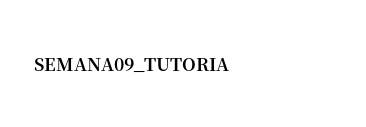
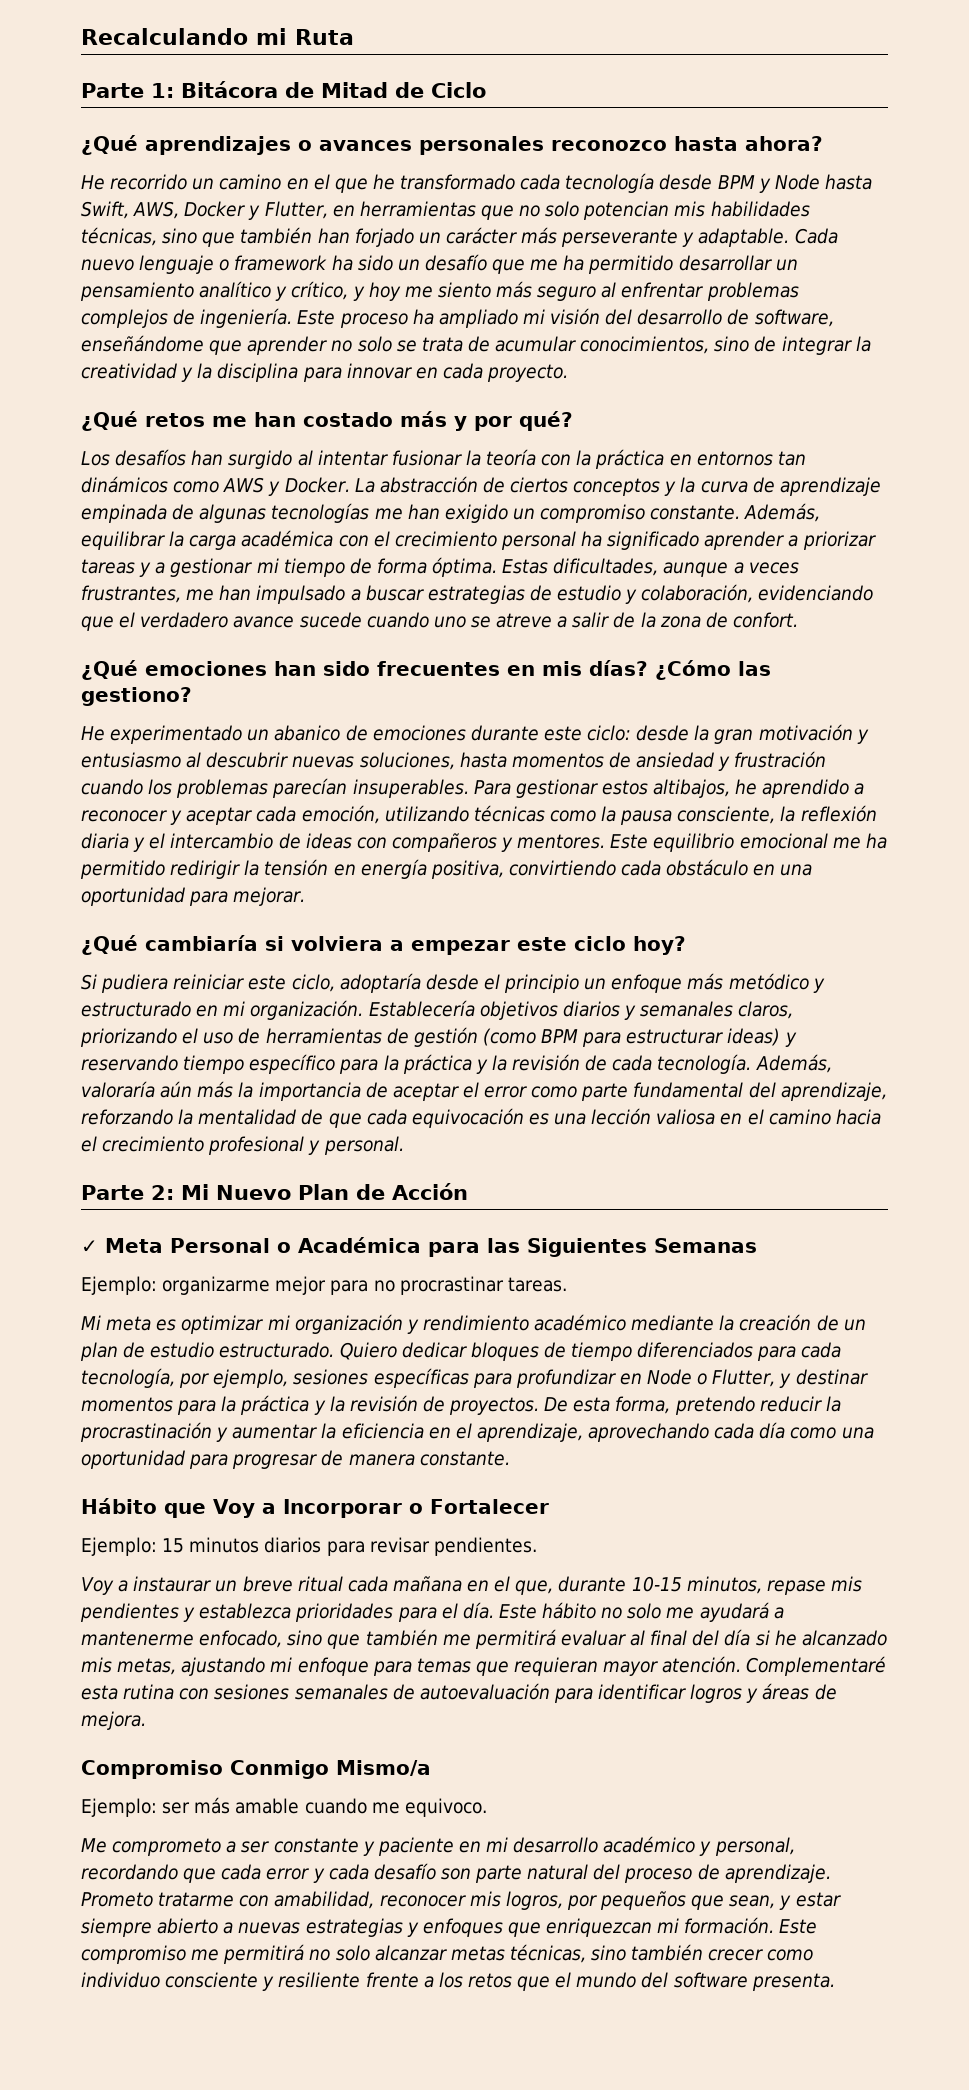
[34,58,229,73] SEMANA09_TUTORIA -> [81,28,354,45] [81,81,486,98] [81,135,823,155] [81,173,872,193] [81,201,810,220] [81,227,838,247] [81,254,798,274] [80,281,799,301] [81,308,834,328] [81,335,871,355] [81,363,569,382] [81,411,573,431] [81,449,806,469] [81,476,881,496] [81,503,821,523] [81,530,876,550] [81,557,799,577] [81,584,874,604] [81,612,798,631] [81,660,771,680] [81,687,192,706] [81,724,869,744] [81,751,827,771] [81,778,865,798] [81,805,877,825] [81,833,887,852] [80,859,813,879] [81,887,306,906] [81,935,686,955] [81,973,825,993] [81,1000,794,1020] [80,1027,797,1047] [81,1054,832,1074] [81,1081,887,1101] [81,1108,881,1128] [81,1136,404,1155] [81,1183,468,1200] [81,1237,757,1257] [81,1276,567,1295] [81,1314,866,1334] [80,1342,842,1361] [81,1368,868,1388] [81,1395,841,1415] [80,1422,874,1442] [81,1450,510,1469] [81,1498,549,1518] [81,1537,537,1556] [81,1576,862,1595] [80,1602,784,1622] [81,1629,887,1649] [81,1656,887,1676] [81,1683,837,1703] [81,1711,146,1730] [81,1760,431,1779] [81,1797,487,1817] [81,1836,795,1856] [81,1863,831,1883] [81,1891,841,1910] [81,1917,818,1937] [81,1944,814,1964] [81,1972,835,1991] Recalculando mi Ruta // Parte 1: Bitácora de Mitad de Ciclo // ¿Qué aprendizajes o avances personales reconozco hasta ahora? // He recorrido un camino en el que he transformado cada tecnología desde BPM y Node hasta Swift, AWS, Docker y Flutter, en herramientas que no solo potencian mis habilidades técnicas, sino que también han forjado un carácter más perseverante y adaptable. Cada nuevo lenguaje o framework ha sido un desafío que me ha permitido desarrollar un pensamiento analítico y crítico, y hoy me siento más seguro al enfrentar problemas complejos de ingeniería. Este proceso ha ampliado mi visión del desarrollo de software, enseñándome que aprender no solo se trata de acumular conocimientos, sino de integrar la creatividad y la disciplina para innovar en cada proyecto. // ¿Qué retos me han costado más y por qué? // Los desafíos han surgido al intentar fusionar la teoría con la práctica en entornos tan dinámicos como AWS y Docker. La abstracción de ciertos conceptos y la curva de aprendizaje empinada de algunas tecnologías me han exigido un compromiso constante. Además, equilibrar la carga académica con el crecimiento personal ha significado aprender a priorizar tareas y a gestionar mi tiempo de forma óptima. Estas dificultades, aunque a veces frustrantes, me han impulsado a buscar estrategias de estudio y colaboración, evidenciando que el verdadero avance sucede cuando uno se atreve a salir de la zona de confort. // ¿Qué emociones han sido frecuentes en mis días? ¿Cómo las gestiono? // He experimentado un abanico de emociones durante este ciclo: desde la gran motivación y entusiasmo al descubrir nuevas soluciones, hasta momentos de ansiedad y frustración cuando los problemas parecían insuperables. Para gestionar estos altibajos, he aprendido a reconocer y aceptar cada emoción, utilizando técnicas como la pausa consciente, la reflexión diaria y el intercambio de ideas con compañeros y mentores. Este equilibrio emocional me ha permitido redirigir la tensión en energía positiva, convirtiendo cada obstáculo en una oportunidad para mejorar. // ¿Qué cambiaría si volviera a empezar este ciclo hoy? // Si pudiera reiniciar este ciclo, adoptaría desde el principio un enfoque más metódico y estructurado en mi organización. Establecería objetivos diarios y semanales claros, priorizando el uso de herramientas de gestión (como BPM para estructurar ideas) y reservando tiempo específico para la práctica y la revisión de cada tecnología. Además, valoraría aún más la importancia de aceptar el error como parte fundamental del aprendizaje, reforzando la mentalidad de que cada equivocación es una lección valiosa en el camino hacia el crecimiento profesional y personal. // Parte 2: Mi Nuevo Plan de Acción // ✓ Meta Personal o Académica para las Siguientes Semanas // Ejemplo: organizarme mejor para no procrastinar tareas. // Mi meta es optimizar mi organización y rendimiento académico mediante la creación de un plan de estudio estructurado. Quiero dedicar bloques de tiempo diferenciados para cada tecnología, por ejemplo, sesiones específicas para profundizar en Node o Flutter, y destinar momentos para la práctica y la revisión de proyectos. De esta forma, pretendo reducir la procrastinación y aumentar la eficiencia en el aprendizaje, aprovechando cada día como una oportunidad para progresar de manera constante. // Hábito que Voy a Incorporar o Fortalecer // Ejemplo: 15 minutos diarios para revisar pendientes. // Voy a instaurar un breve ritual cada mañana en el que, durante 10-15 minutos, repase mis pendientes y establezca prioridades para el día. Este hábito no solo me ayudará a mantenerme enfocado, sino que también me permitirá evaluar al final del día si he alcanzado mis metas, ajustando mi enfoque para temas que requieran mayor atención. Complementaré esta rutina con sesiones semanales de autoevaluación para identificar logros y áreas de mejora. // Compromiso Conmigo Mismo/a // Ejemplo: ser más amable cuando me equivoco. // Me comprometo a ser constante y paciente en mi desarrollo académico y personal, recordando que cada error y cada desafío son parte natural del proceso de aprendizaje. Prometo tratarme con amabilidad, reconocer mis logros, por pequeños que sean, y estar siempre abierto a nuevas estrategias y enfoques que enriquezcan mi formación. Este compromiso me permitirá no solo alcanzar metas técnicas, sino también crecer como individuo consciente y resiliente frente a los retos que el mundo del software presenta.

